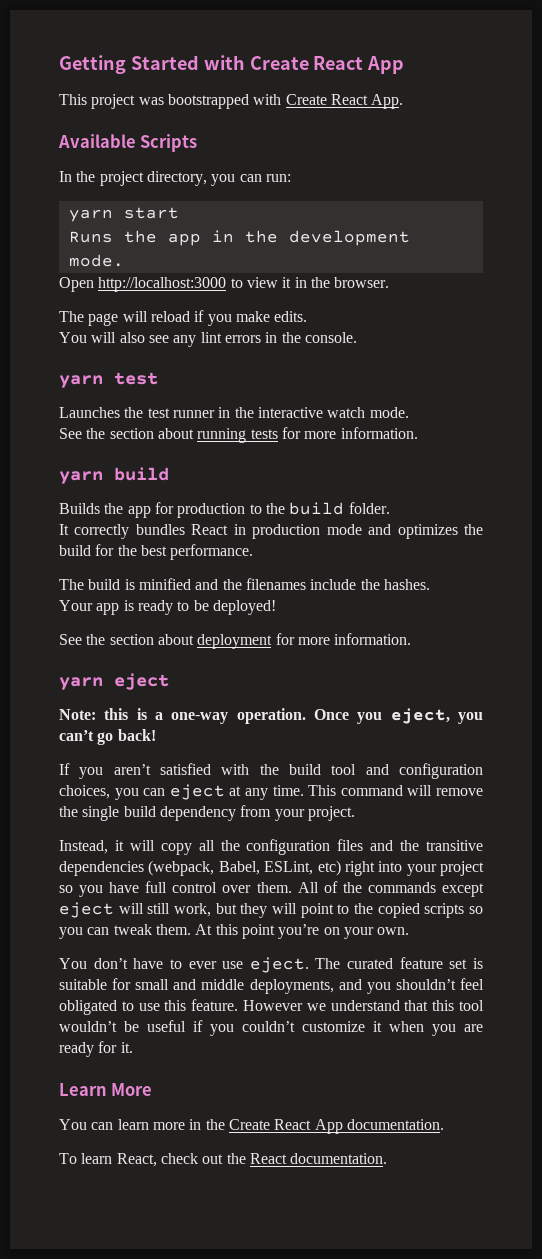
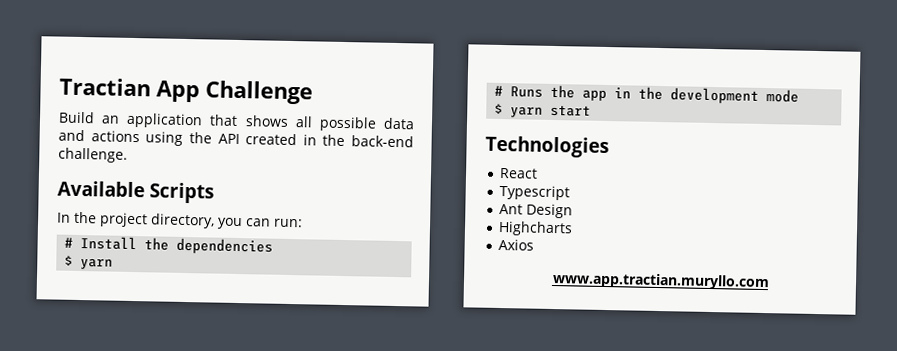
[59,55,405,74] [59,94,404,109] Getting Started with Create React App // This project was bootstrapped with Create React App. -> [59,77,313,105] [58,111,415,132] [58,129,414,148] [58,147,128,163] Tractian App Challenge // Build an application that shows all possible data and actions using the API created in the back-end challenge.
[68,207,179,222] yarn start // -> [64,236,274,255] [64,255,114,270] [494,85,504,97] # Install the dependencies // $ yarn // #
[68,254,124,267] [59,277,390,292] [59,310,308,326] [59,332,357,347] [59,372,158,388] [59,407,409,418] [59,427,418,443] [59,467,169,484] [59,502,390,518] [59,524,484,539] [59,544,254,560] [59,578,430,590] [59,600,276,615] [59,633,412,649] [59,673,169,690] [59,708,483,724] [59,729,156,745] [59,763,483,779] [59,784,483,800] [59,805,355,821] [59,839,483,855] [59,860,484,876] [59,881,484,897] [59,902,484,918] [59,924,410,939] [59,957,483,973] [59,978,484,994] [59,999,485,1015] [59,1020,483,1036] [59,1041,133,1057] [59,1083,153,1096] [59,1119,444,1134] [59,1153,388,1167] mode. // Open http://localhost:3000 to view it in the browser. // The page will reload if you make edits. // You will also see any lint errors in the console. // yarn test // Launches the test runner in the interactive watch mode. // See the section about running tests for more information. // yarn build // Builds the app for production to the build folder. // It correctly bundles React in production mode and optimizes the build for the best performance. // The build is minified and the filenames include the hashes. // Your app is ready to be deployed! // See the section about deployment for more information. // yarn eject // Note: this is a one-way operation. Once you eject, you can’t go back! // If you aren’t satisfied with the build tool and configuration choices, you can eject at any time. This command will remove the single build dependency from your project. // Instead, it will copy all the configuration files and the transitive dependencies (webpack, Babel, ESLint, etc) right into your project so you have full control over them. All of the commands except eject will still work, but they will point to the copied scripts so you can tweak them. At this point you’re on your own. // You don’t have to ever use eject. The curated feature set is suitable for small and middle deployments, and you shouldn’t feel obligated to use this feature. However we understand that this tool wouldn’t be useful if you couldn’t customize it when you are ready for it. // Learn More // You can learn more in the Create React App documentation. // To learn React, check out the React documentation. -> [766,89,800,103] [494,103,592,118] [485,135,609,159] [499,167,539,179] [499,184,571,201] [499,203,574,219] [498,220,574,237] [498,238,535,251] [551,271,770,291] mode // $ yarn start // Technologies // React // Typescript // Ant Design // Highcharts // Axios // www.app.tractian.muryllo.com

